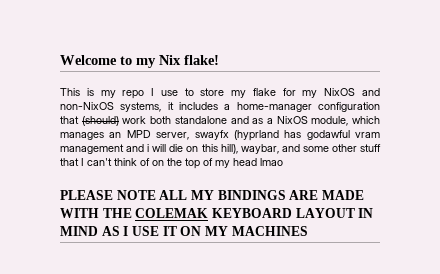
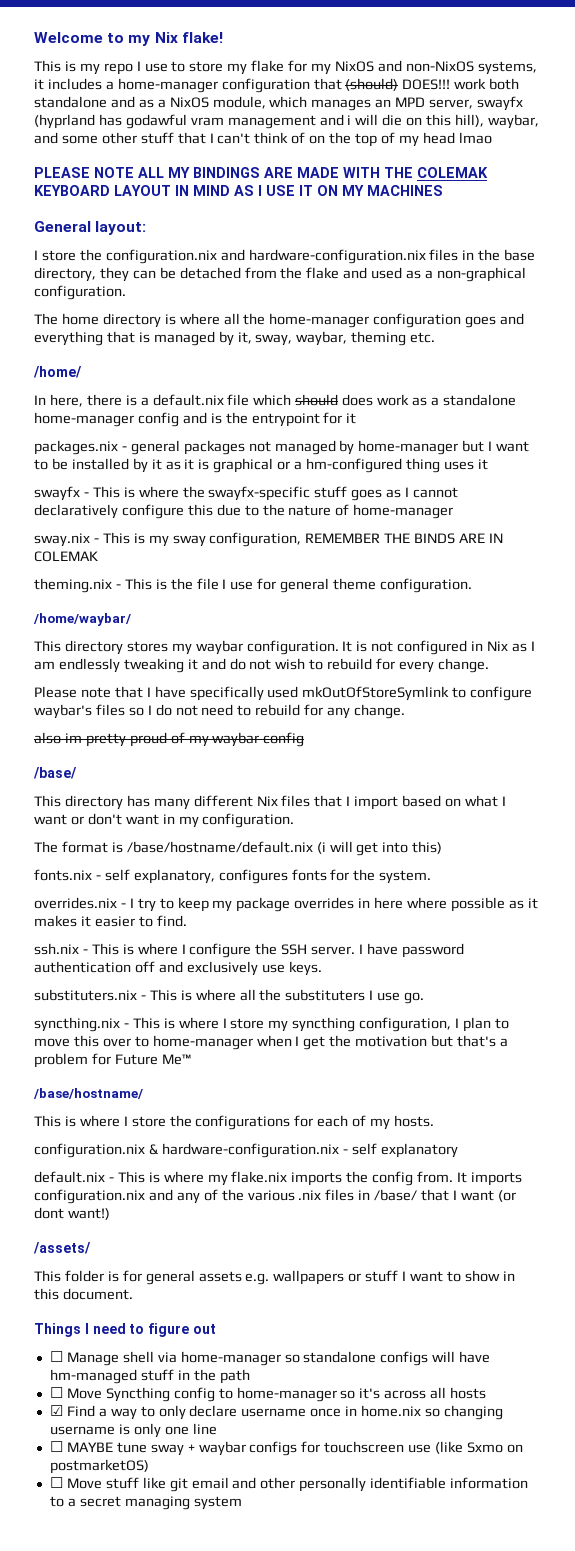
(119, 121) none -> [402,79,451,90] DOES!!!
(308, 231) none -> [34,221,147,235] [34,249,536,264] [34,267,526,282] [34,285,126,300] [34,313,525,328] [34,331,436,346] [33,366,82,378] [34,394,516,407] [34,412,357,427] [34,440,530,455] [34,458,488,473] [34,486,459,501] [34,504,454,519] [34,532,504,547] [34,551,98,562] [34,578,473,593] [33,613,131,626] [34,640,535,655] [34,658,489,673] [34,686,533,701] [34,704,406,719] [34,732,305,747] [33,767,77,779] [34,795,506,810] [34,813,295,828] [34,841,443,856] [34,869,432,884] [34,897,538,912] [34,915,187,927] [34,943,464,958] [34,961,322,976] [34,989,425,1004] [34,1017,509,1032] [34,1035,508,1050] [34,1053,191,1068] [33,1088,143,1099] [34,1115,435,1130] [34,1143,458,1158] [34,1171,522,1186] [34,1189,516,1204] [34,1207,110,1220] [33,1242,91,1254] [34,1270,515,1285] [34,1288,133,1300] [34,1323,216,1337] [49,1351,491,1366] [49,1369,250,1384] [49,1387,487,1402] [49,1405,503,1420] [49,1423,217,1438] [49,1441,523,1456] [49,1459,149,1474] [49,1477,529,1492] [49,1496,242,1510] // General layout: // I store the configuration.nix and hardware-configuration.nix files in the base directory, they can be detached from the flake and used as a non-graphical configuration. // The home directory is where all the home-manager configuration goes and everything that is managed by it, sway, waybar, theming etc. // /home/ // In here, there is a default.nix file which should does work as a standalone home-manager config and is the entrypoint for it // packages.nix - general packages not managed by home-manager but I want to be installed by it as it is graphical or a hm-configured thing uses it // swayfx - This is where the swayfx-specific stuff goes as I cannot declaratively configure this due to the nature of home-manager // sway.nix - This is my sway configuration, REMEMBER THE BINDS ARE IN COLEMAK // theming.nix - This is the file I use for general theme configuration. // /home/waybar/ // This directory stores my waybar configuration. It is not configured in Nix as I am endlessly tweaking it and do not wish to rebuild for every change. // Please note that I have specifically used mkOutOfStoreSymlink to configure waybar's files so I do not need to rebuild for any change. // also im pretty proud of my waybar config // /base/ // This directory has many different Nix files that I import based on what I want or don't want in my configuration. // The format is /base/hostname/default.nix (i will get into this) // fonts.nix - self explanatory, configures fonts for the system. // overrides.nix - I try to keep my package overrides in here where possible as it makes it easier to find. // ssh.nix - This is where I configure the SSH server. I have password authentication off and exclusively use keys. // substituters.nix - This is where all the substituters I use go. // syncthing.nix - This is where I store my syncthing configuration, I plan to move this over to home-manager when I get the motivation but that's a problem for Future Me™ // /base/hostname/ // This is where I store the configurations for each of my hosts. // configuration.nix & hardware-configuration.nix - self explanatory // default.nix - This is where my flake.nix imports the config from. It imports configuration.nix and any of the various .nix files in /base/ that I want (or dont want!) // /assets/ // This folder is for general assets e.g. wallpapers or stuff I want to show in this document. // Things I need to figure out // ☐ Manage shell via home-manager so standalone configs will have hm-managed stuff in the path // ☐ Move Syncthing config to home-manager so it's across all hosts // ☑ Find a way to only declare username once in home.nix so changing username is only one line // ☐ MAYBE tune sway + waybar configs for touchscreen use (like Sxmo on postmarketOS) // ☐ Move stuff like git email and other personally identifiable information to a secret managing system

